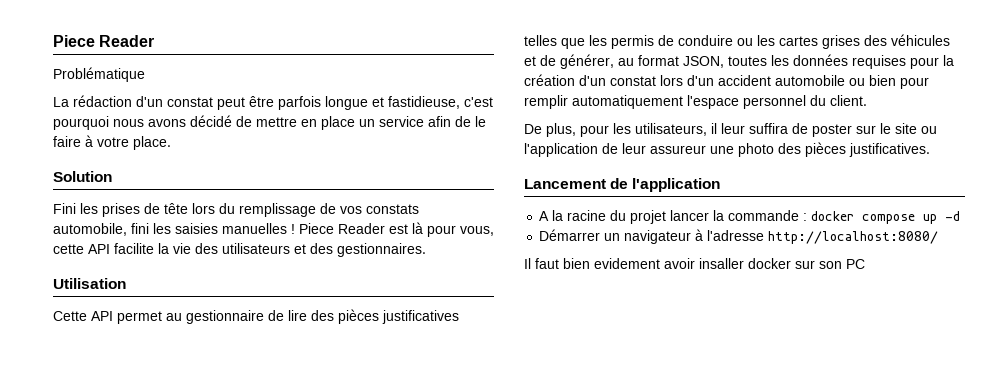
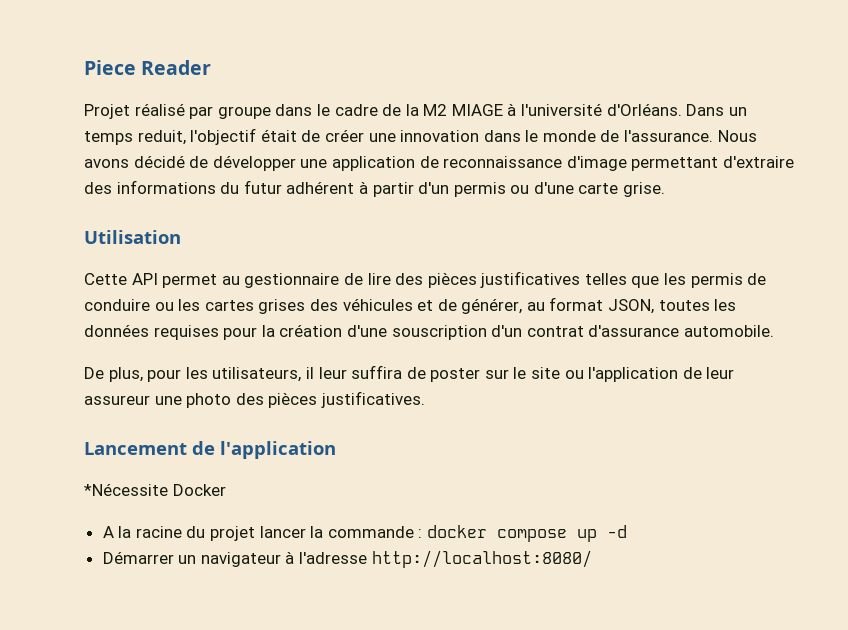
[53,67,145,82] [53,95,493,110] [53,115,486,130] [53,135,171,150] [53,171,112,182] [53,203,419,217] [53,222,494,237] [53,243,426,257] Problématique // La rédaction d'un constat peut être parfois longue et fastidieuse, c'est pourquoi nous avons décidé de mettre en place un service afin de le faire à votre place. // Solution // Fini les prises de tête lors du remplissage de vos constats automobile, fini les saisies manuelles ! Piece Reader est là pour vous, cette API facilite la vie des utilisateurs et des gestionnaires. -> [84,103,747,119] [84,128,757,145] [84,155,794,171] [84,180,666,197] Projet réalisé par groupe dans le cadre de la M2 MIAGE à l'université d'Orléans. Dans un temps reduit, l'objectif était de créer une innovation dans le monde de l'assurance. Nous avons décidé de développer une application de reconnaissance d'image permettant d'extraire des informations du futur adhérent à partir d'un permis ou d'une carte grise.
[579,75,929,89] [524,95,867,109] d'un constat lors d'un accident automobile ou bien pour remplir automatiquement l'espace personnel du client. -> [346,325,774,340] d'une souscription d'un contrat d'assurance automobile.
(721, 185) none -> [84,483,226,496] // *Nécessite Docker
[524,258,865,269] // Il faut bien evidement avoir insaller docker sur son PC -> (592, 559) none

